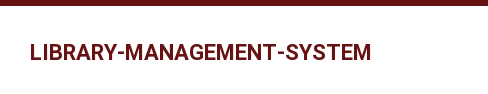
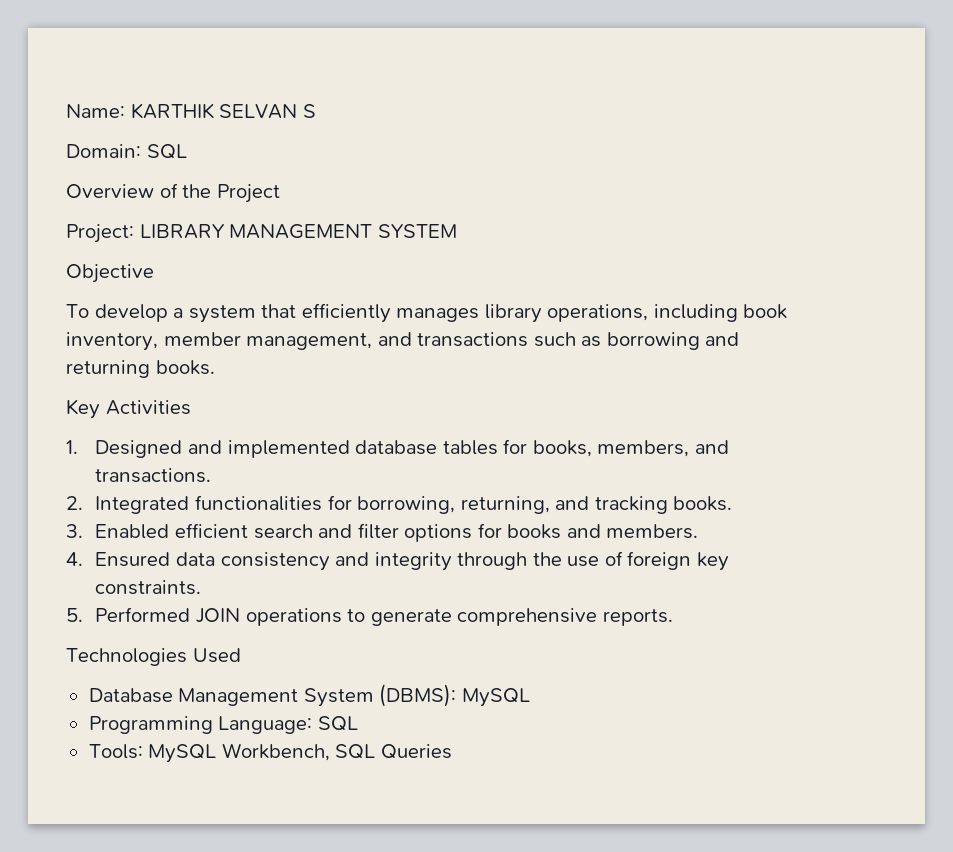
[30,44,372,60] LIBRARY-MANAGEMENT-SYSTEM -> [66,103,316,119] [66,144,187,159] [66,183,280,203] [66,224,457,243] [66,264,154,283] [66,303,788,323] [66,332,740,351] [66,360,215,378] [66,399,191,419] [66,439,729,458] [95,468,212,483] [66,495,733,514] [66,523,699,542] [66,551,729,571] [95,580,202,595] [66,607,673,626] [66,648,241,666] [88,684,530,707] [88,716,358,734] [88,743,452,763] Name: KARTHIK SELVAN S // Domain: SQL // Overview of the Project // Project: LIBRARY MANAGEMENT SYSTEM // Objective // To develop a system that efficiently manages library operations, including book inventory, member management, and transactions such as borrowing and returning books. // Key Activities // 1. Designed and implemented database tables for books, members, and transactions. // 2. Integrated functionalities for borrowing, returning, and tracking books. // 3. Enabled efficient search and filter options for books and members. // 4. Ensured data consistency and integrity through the use of foreign key constraints. // 5. Performed JOIN operations to generate comprehensive reports. // Technologies Used // Database Management System (DBMS): MySQL // Programming Language: SQL // Tools: MySQL Workbench, SQL Queries

